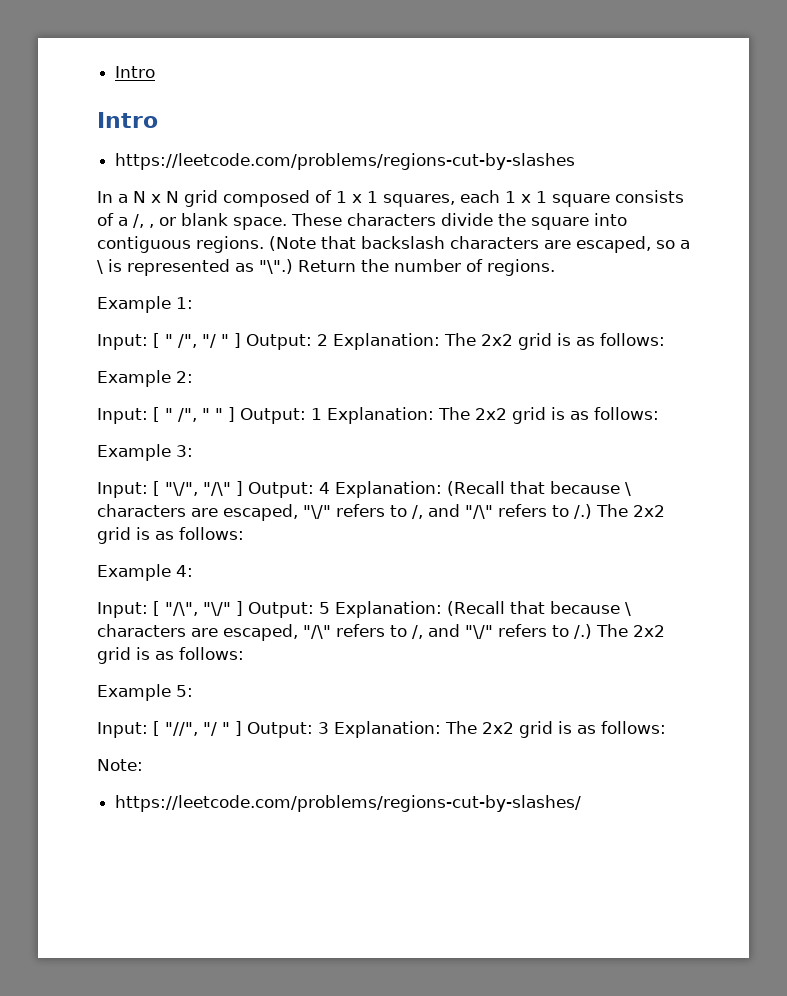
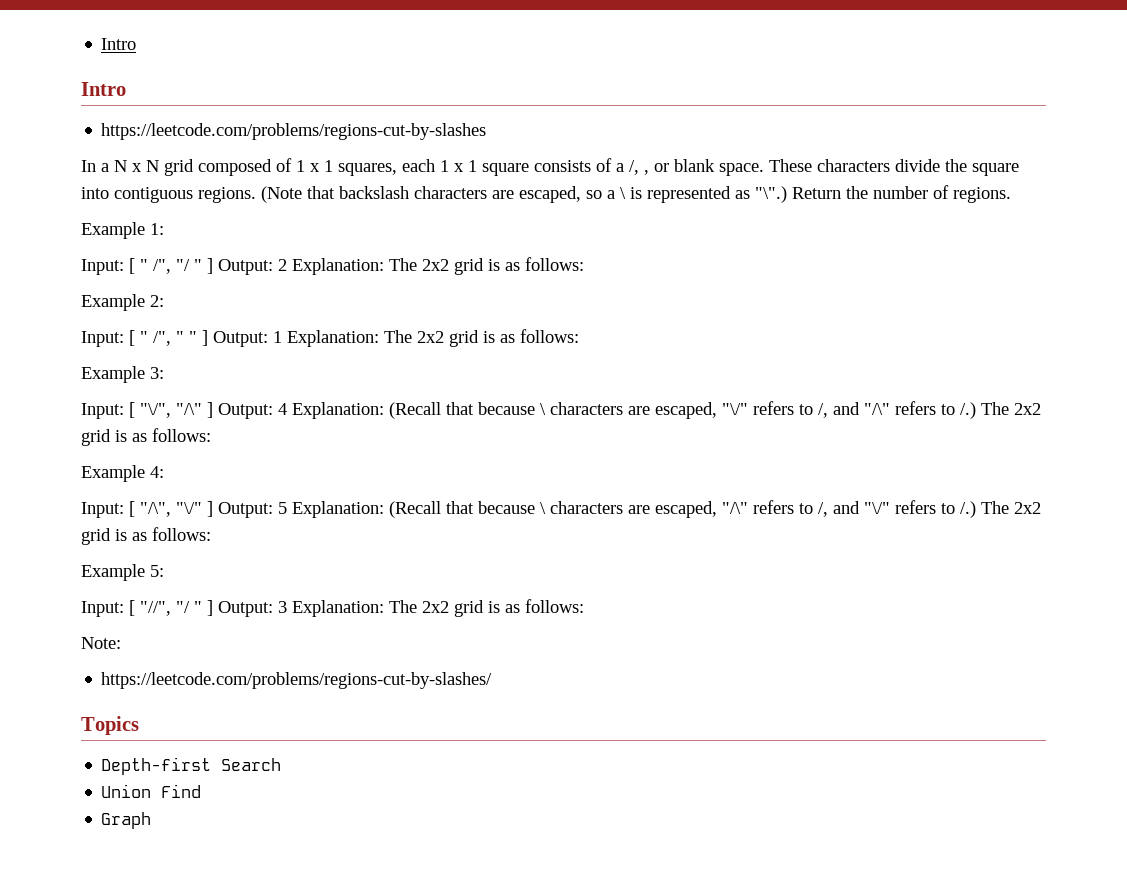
(582, 803) none -> [81,716,139,735] [101,757,282,775] [101,784,202,798] [101,812,152,829] // Topics // Depth-first Search // Union Find // Graph

